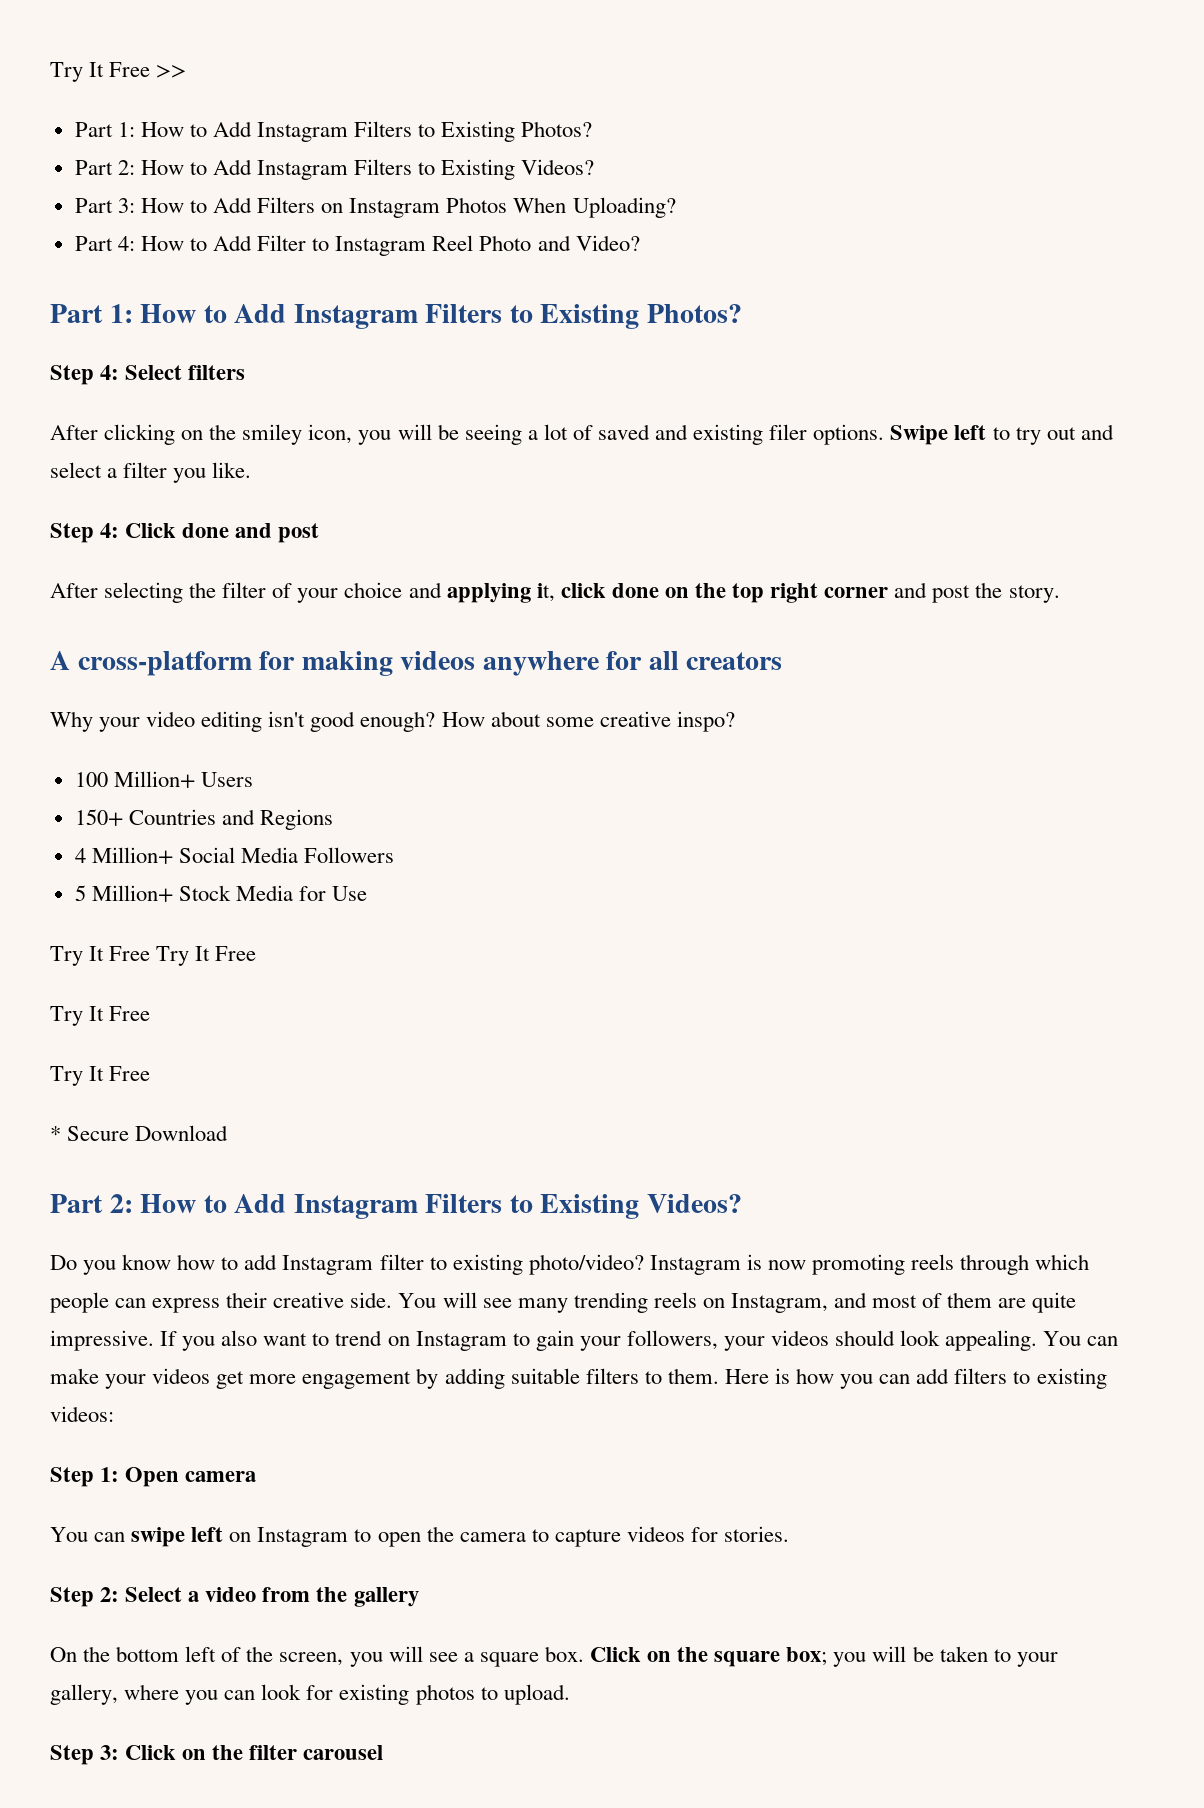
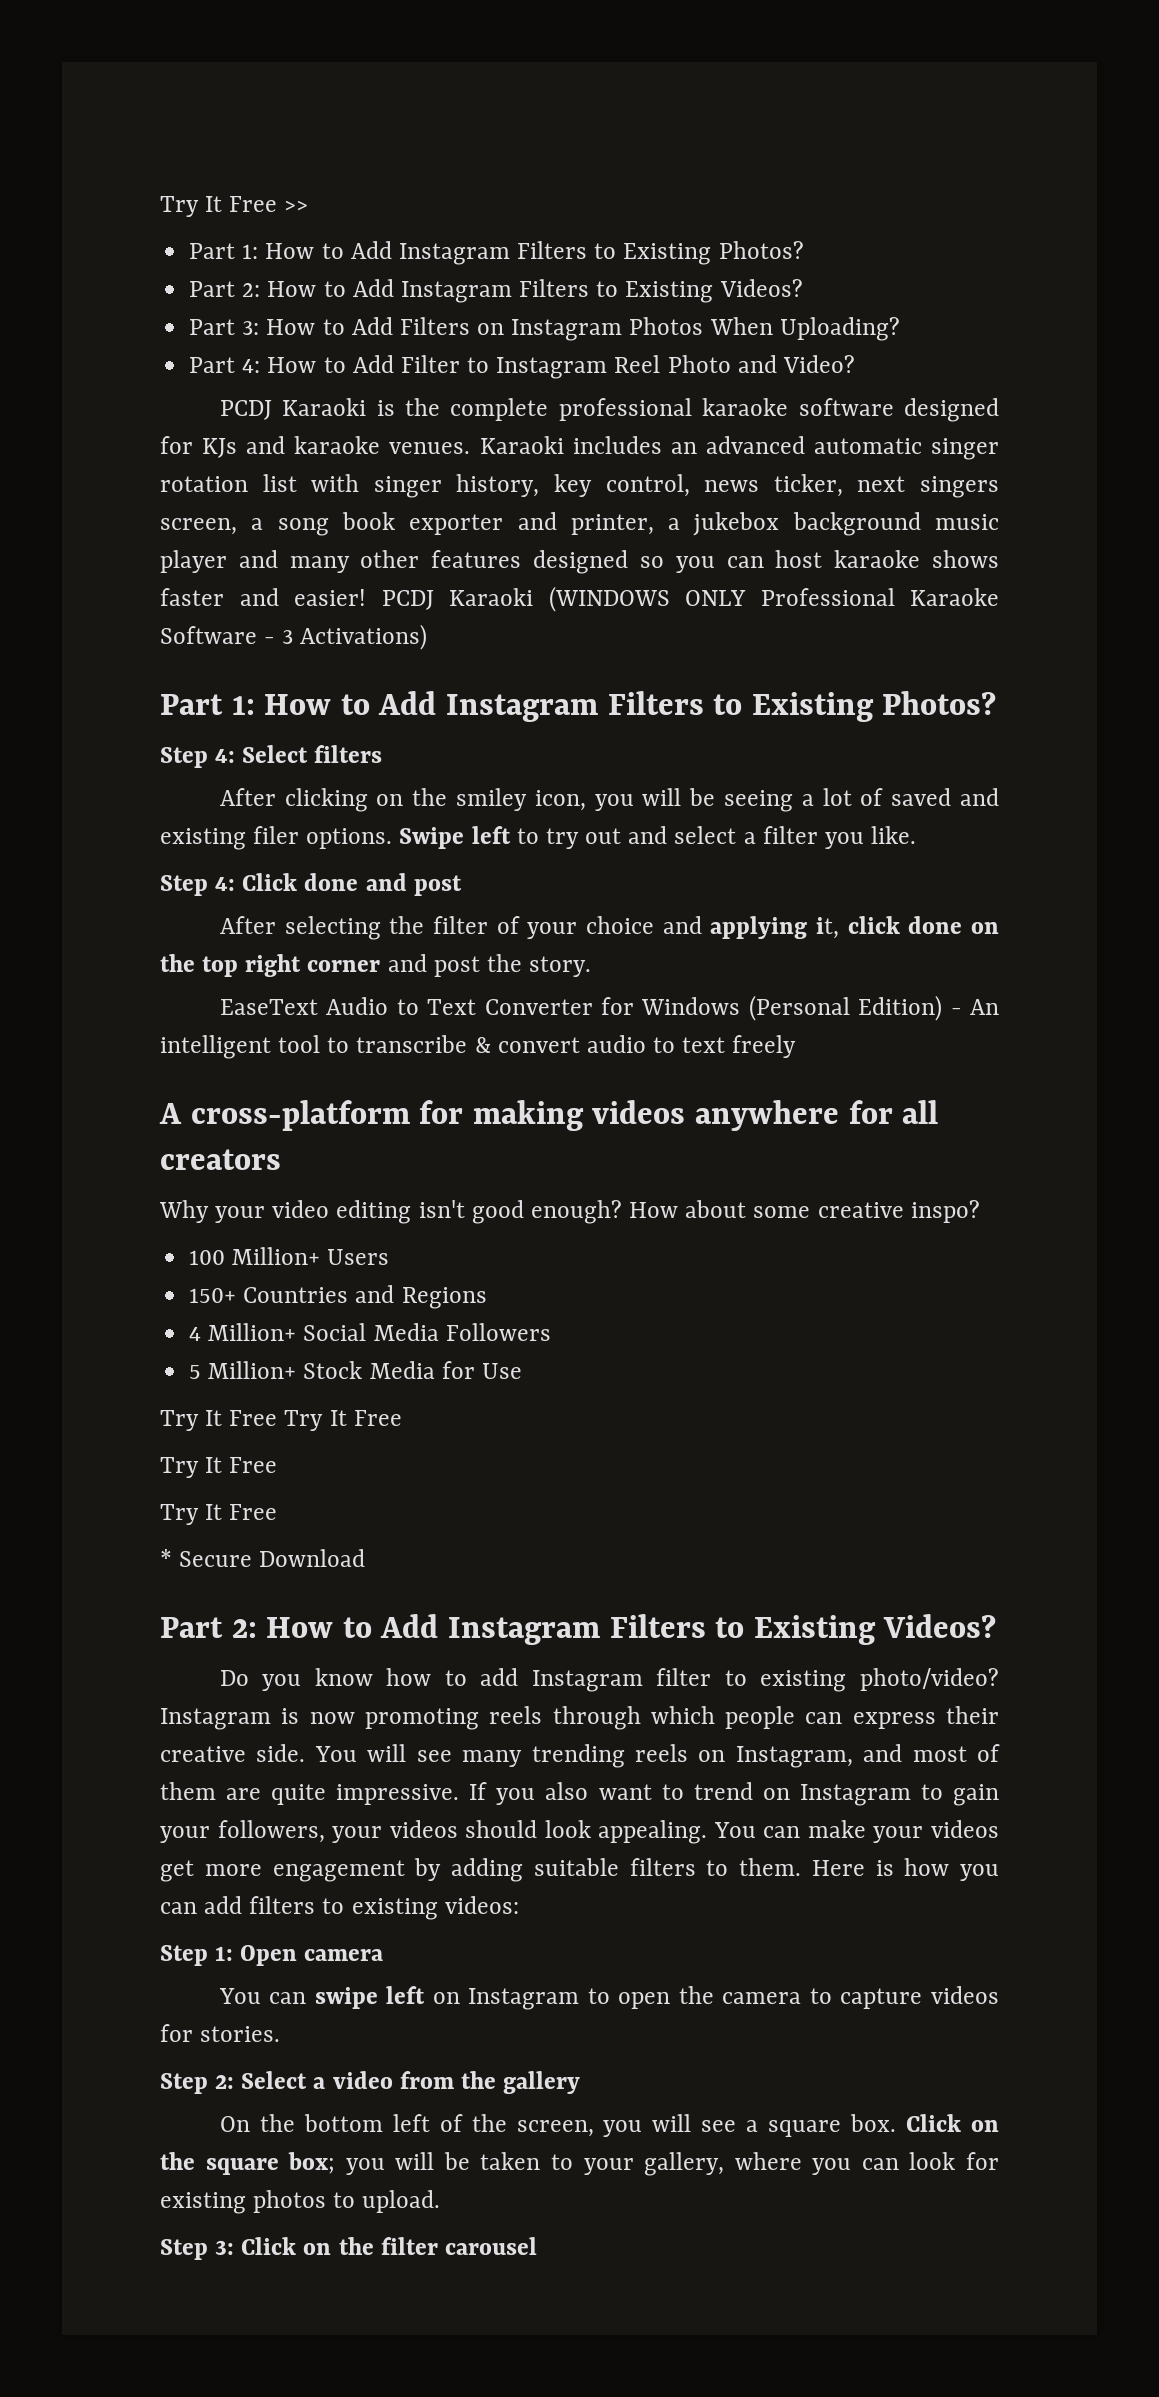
(640, 243) none -> [219,398,999,422] [160,436,1000,460] [160,474,1000,498] [160,512,999,536] [160,550,1000,574] [160,586,999,612] [160,624,428,650] // PCDJ Karaoki is the complete professional karaoke software designed for KJs and karaoke venues. Karaoki includes an advanced automatic singer rotation list with singer history, key control, news ticker, next singers screen, a song book exporter and printer, a jukebox background music player and many other features designed so you can host karaoke shows faster and easier! PCDJ Karaoki (WINDOWS ONLY Professional Karaoke Software - 3 Activations)
(1060, 594) none -> [219,995,1000,1021] [160,1035,797,1059] // EaseText Audio to Text Converter for Windows (Personal Edition) - An intelligent tool to transcribe & convert audio to text freely

